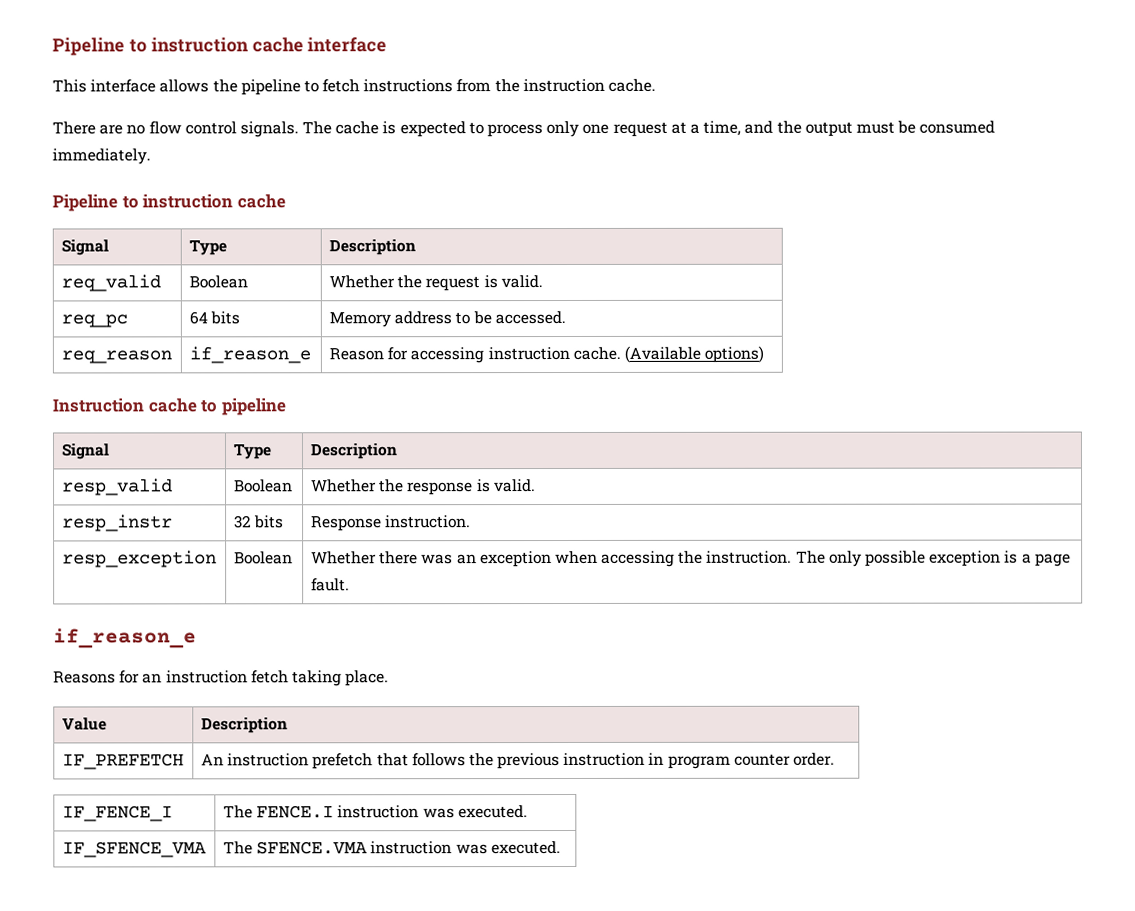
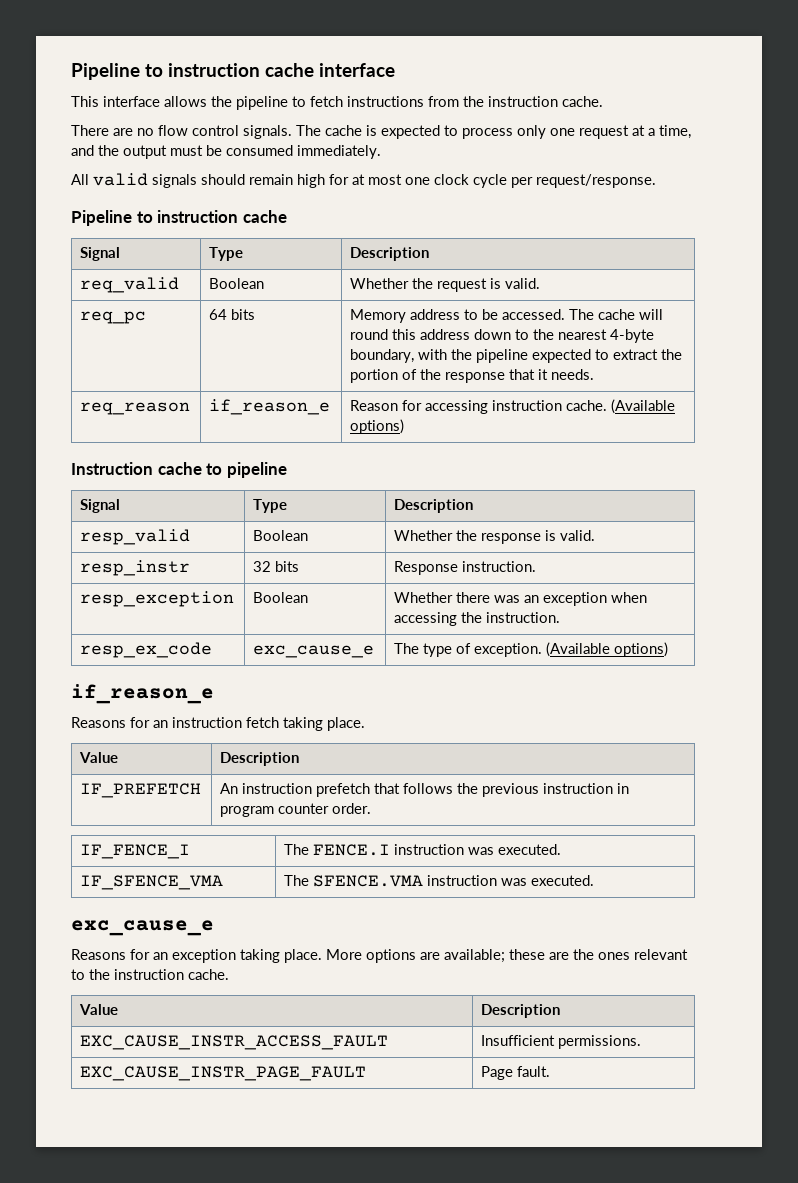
(151, 156) none -> [71,173,656,188] // All valid signals should remain high for at most one clock cycle per request/response.
(566, 318) none -> [569,309,664,320] [350,329,655,343] [350,349,683,363] [350,369,595,383] The cache will round this address down to the nearest 4-byte boundary, with the pipeline expected to extract the portion of the response that it needs.
[795,550,1071,567] [310,578,350,592] The only possible exception is a page fault. -> [80,642,213,658] [253,645,375,658] [394,642,669,657] // resp_ex_code | exc_cause_e | The type of exception. (Available options)
(561, 848) none -> [71,920,214,936] [71,949,688,963] [71,969,229,980] [79,1004,119,1015] [481,1004,561,1018] [80,1035,389,1050] [481,1035,642,1049] [80,1066,367,1081] [481,1066,551,1080] // exc_cause_e // Reasons for an exception taking place. More options are available; these are the ones relevant to the instruction cache. // Value | Description // EXC_CAUSE_INSTR_ACCESS_FAULT | Insufficient permissions. // EXC_CAUSE_INSTR_PAGE_FAULT | Page fault.

